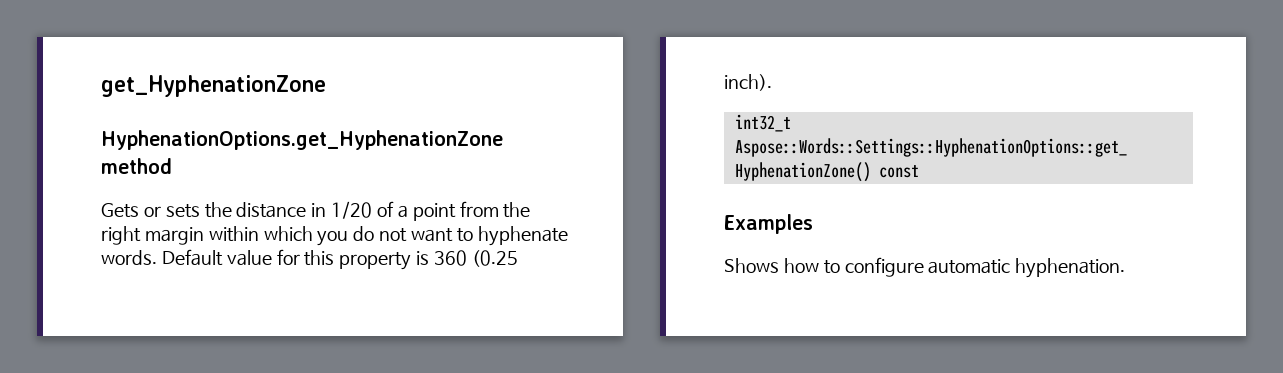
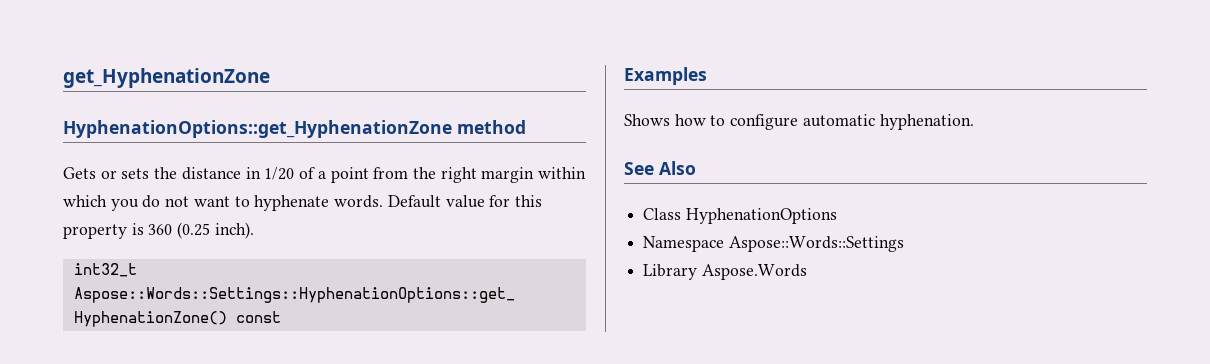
[101,130,503,150] HyphenationOptions.get_HyphenationZone -> [63,120,452,138] HyphenationOptions::get_HyphenationZone
(1126, 268) none -> [624,161,696,175] [643,208,837,224] [643,236,904,252] [643,264,807,280] // See Also // Class HyphenationOptions // Namespace Aspose::Words::Settings // Library Aspose.Words

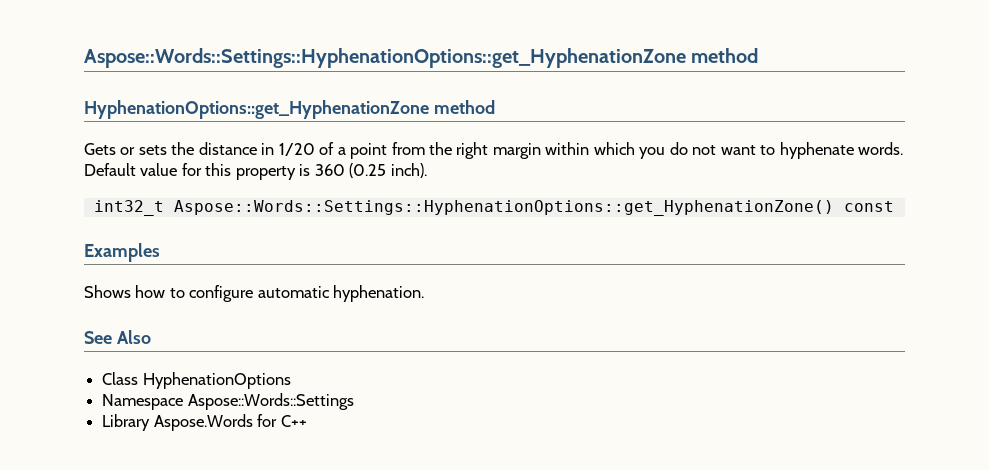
[63,68,270,88] get_HyphenationZone -> [84,48,759,68] Aspose::Words::Settings::HyphenationOptions::get_HyphenationZone method
(807, 272) none -> [257,414,307,427] for C++

